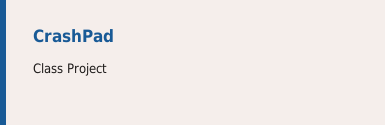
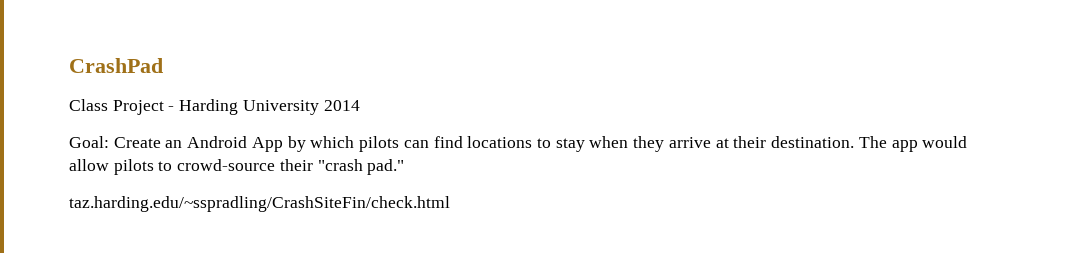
(107, 69) none -> [168,99,360,115] [69,136,968,152] [69,159,405,175] [69,196,450,212] - Harding University 2014 // Goal: Create an Android App by which pilots can find locations to stay when they arrive at their destination. The app would allow pilots to crowd-source their "crash pad." // taz.harding.edu/~sspradling/CrashSiteFin/check.html

